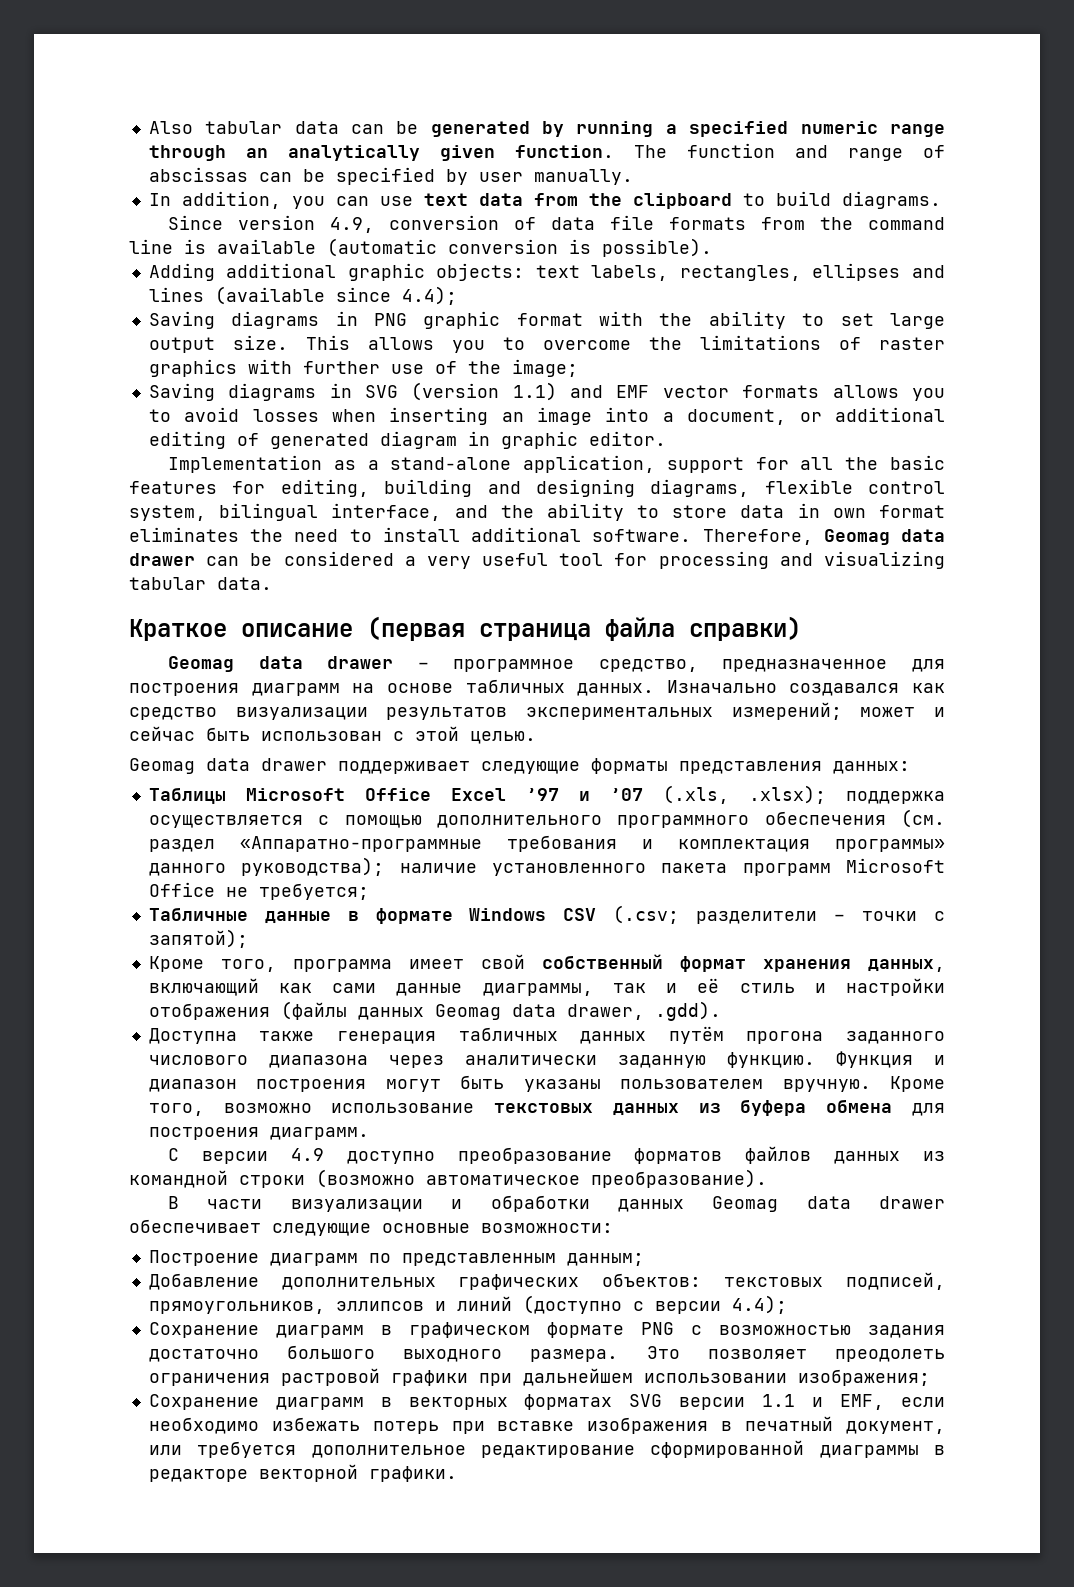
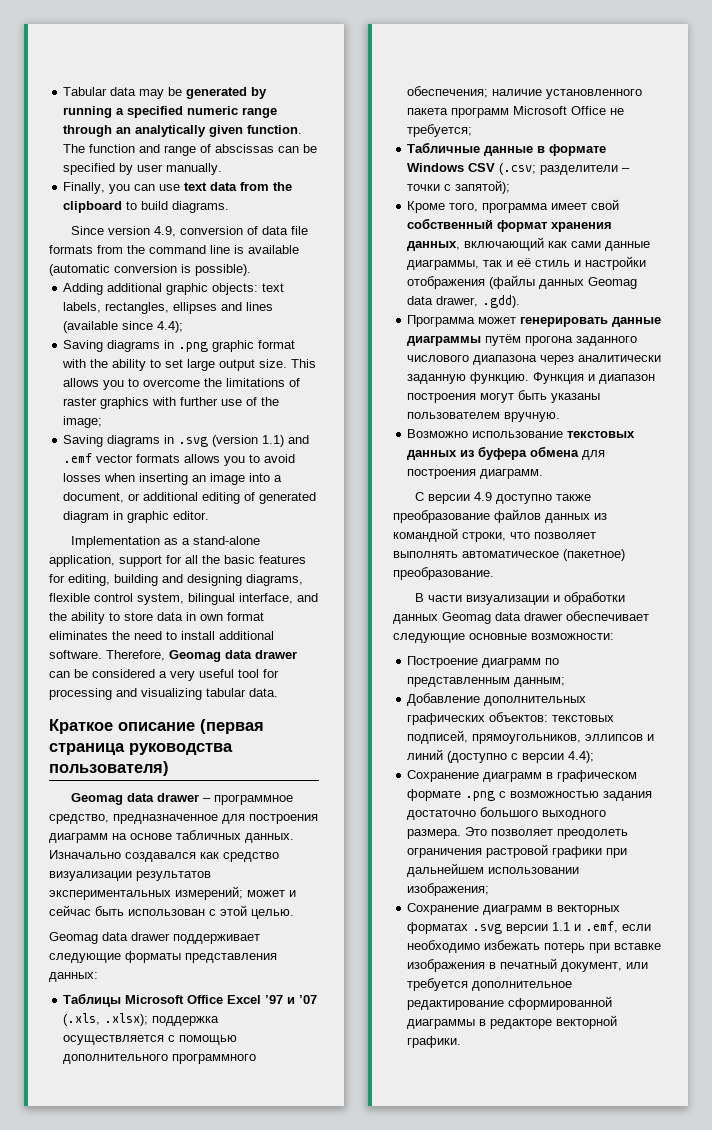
[148,121,384,134] Also tabular data can -> [63,87,165,99] Tabular data may
[148,191,281,209] In addition, -> [63,182,106,194] Finally,
[373,313,407,326] PNG -> [178,342,209,352] .png
[364,385,398,398] SVG -> [178,437,209,447] .svg
[616,385,650,398] EMF -> [63,453,93,463] .emf
[605,616,801,641] файла справки) -> [129,743,233,755] [49,761,169,776] руководства пользователя)
[764,809,945,828] [148,835,945,852] [148,857,385,876] обеспечения (см. раздел «Аппаратно-программные требования и комплектация программы» данного руководства); -> [407,86,489,98] обеспечения;
[148,1027,647,1044] Доступна также генерация табличных данных -> [407,315,662,327] [407,336,482,346] Программа может генерировать данные диаграммы
[890,1076,946,1092] [148,1103,312,1116] Кроме того, возможно -> [407,429,469,438] // Возможно
[457,1147,723,1164] преобразование форматов -> [556,494,592,501] [393,510,490,523] также преобразование
[239,1169,767,1188] строки (возможно автоматическое преобразование). -> [462,532,596,542] [393,549,625,561] [393,567,494,580] строки, что позволяет выполнять автоматическое (пакетное) преобразование.
[640,1322,674,1335] PNG -> [465,791,496,801] .png
[629,1394,663,1407] SVG -> [472,924,503,934] .svg
[840,1394,885,1410] EMF, -> [585,921,619,933] .emf,

